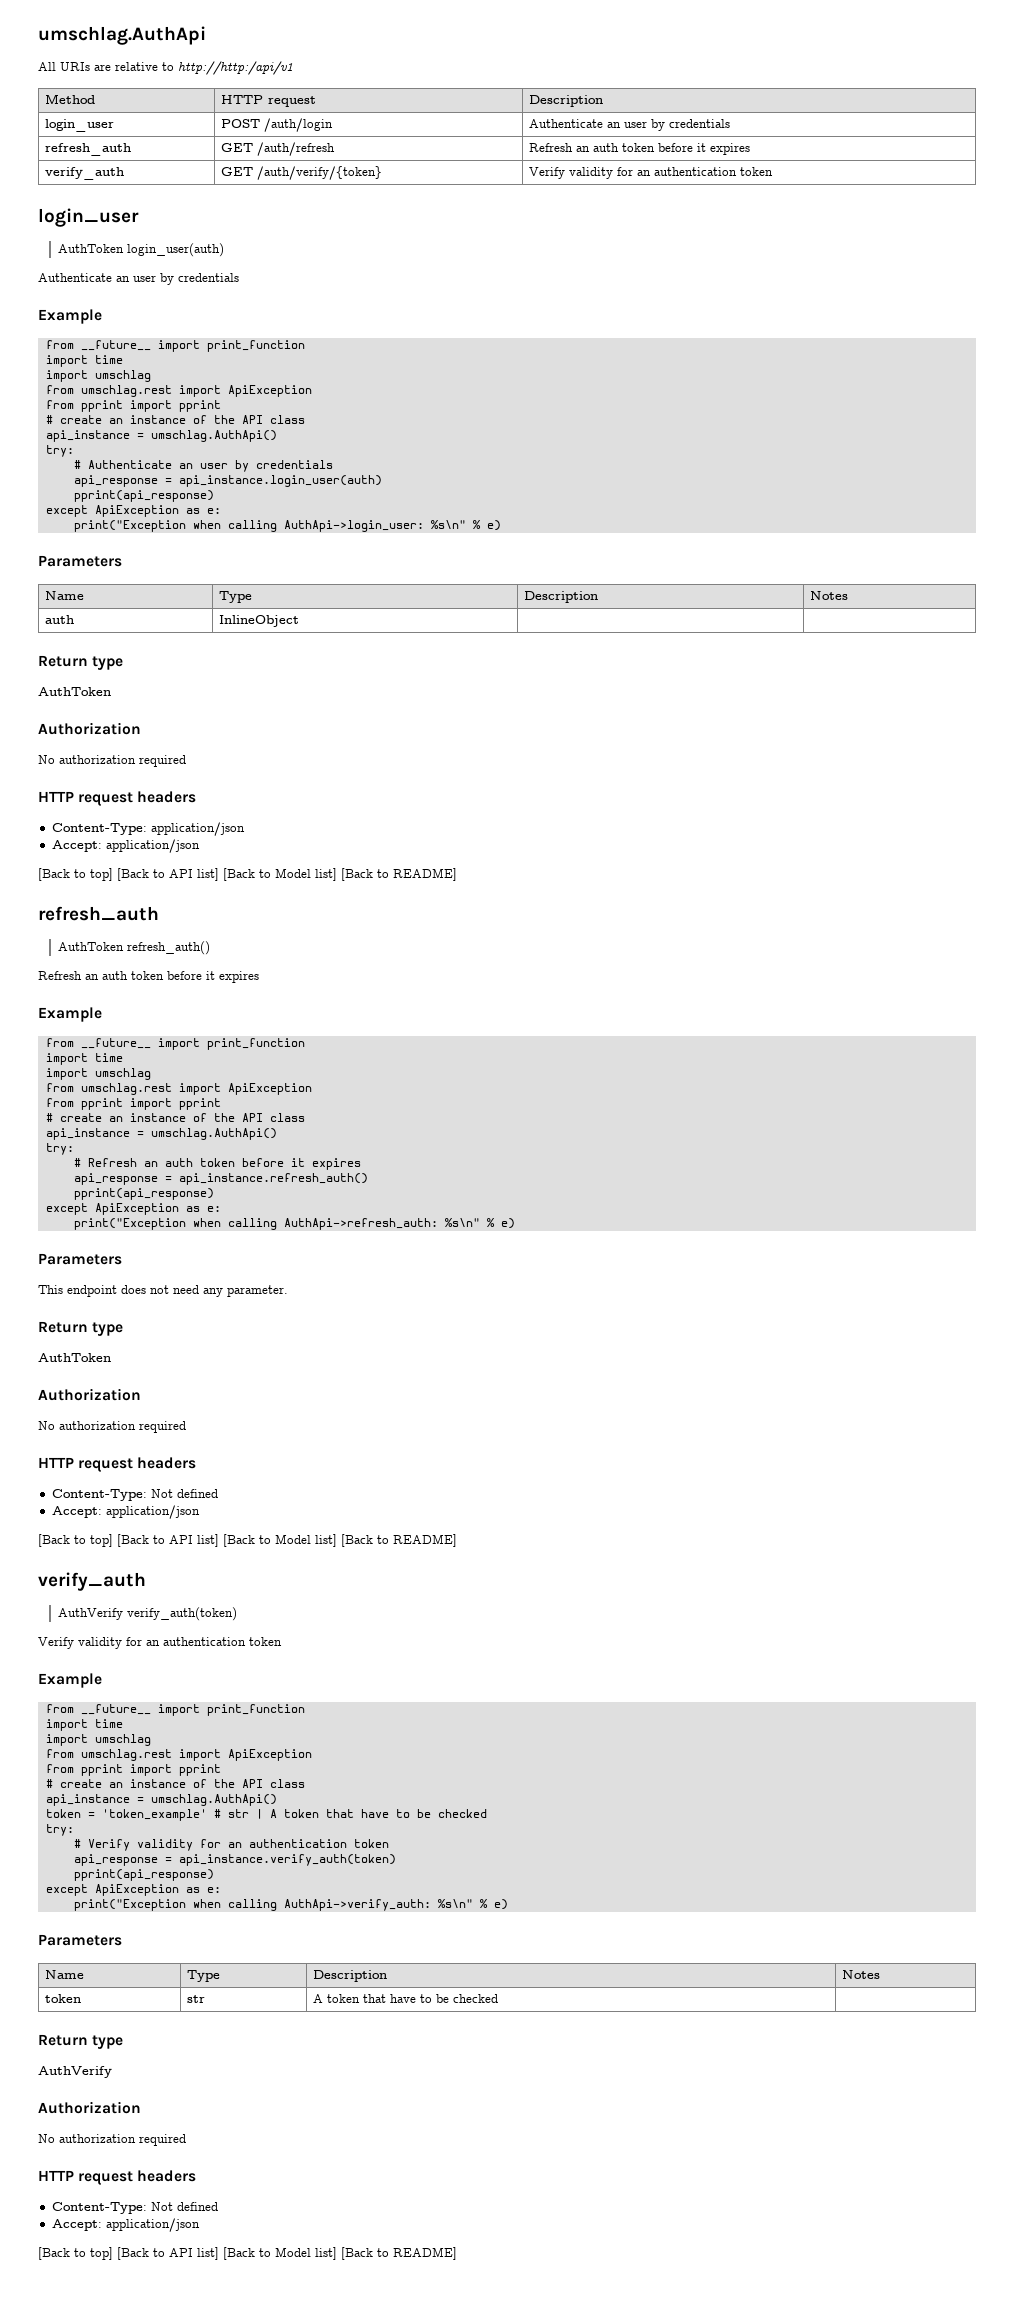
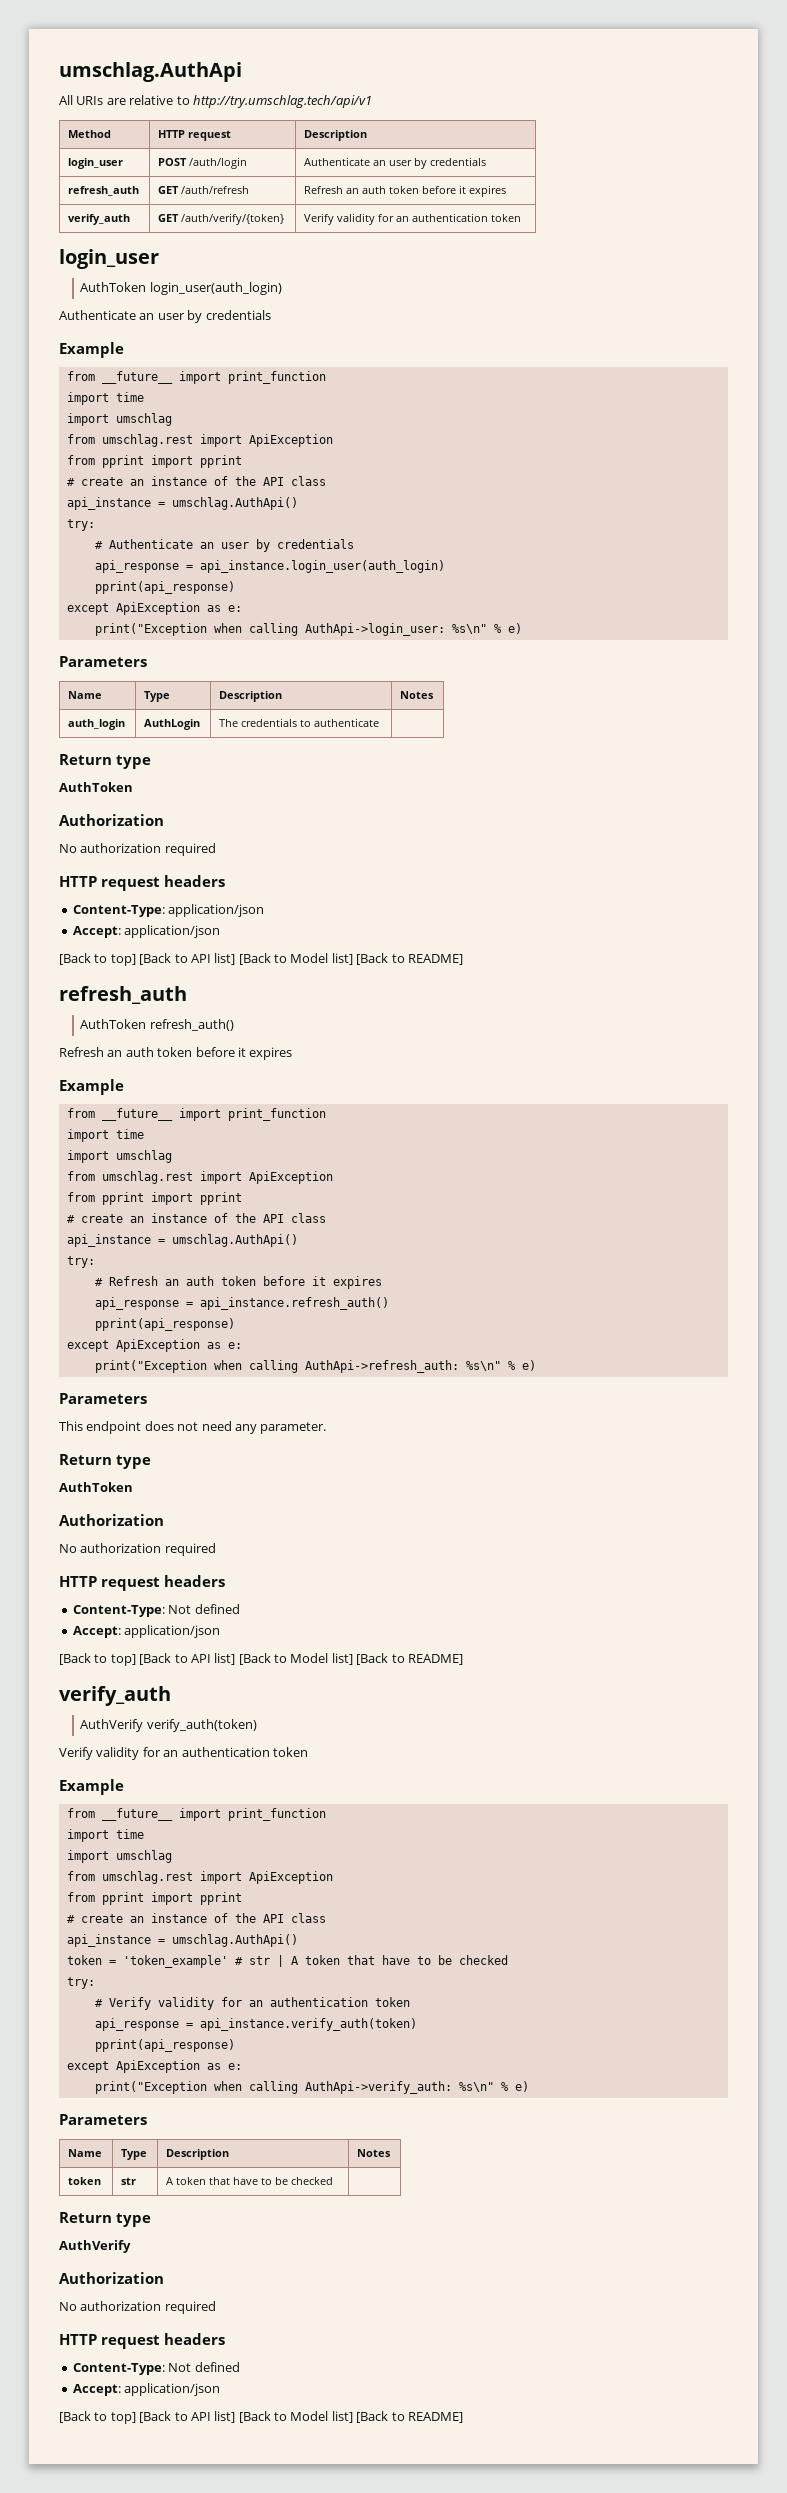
[178,61,293,75] http://http:/api/v1 -> [192,95,372,108] http://try.umschlag.tech/api/v1
[127,243,225,257] login_user(auth) -> [149,282,282,295] login_user(auth_login)
[178,475,382,487] api_instance.login_user(auth) -> [199,560,445,573] api_instance.login_user(auth_login)
[45,615,75,624] [219,615,300,627] auth | InlineObject | -> [68,719,126,730] [144,719,201,730] [219,718,380,727] auth_login | AuthLogin | The credentials to authenticate

